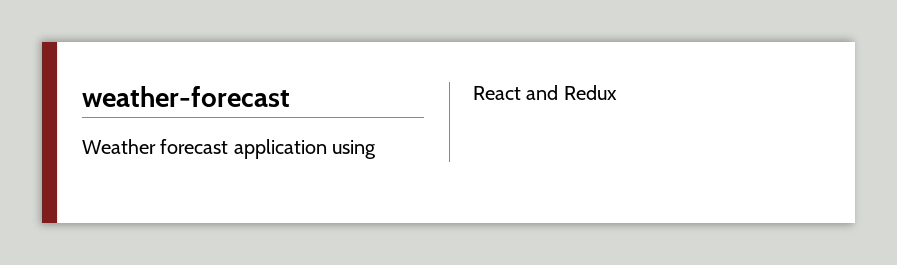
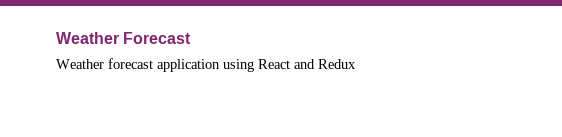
[82,86,290,107] weather-forecast -> [56,32,192,44] Weather Forecast

